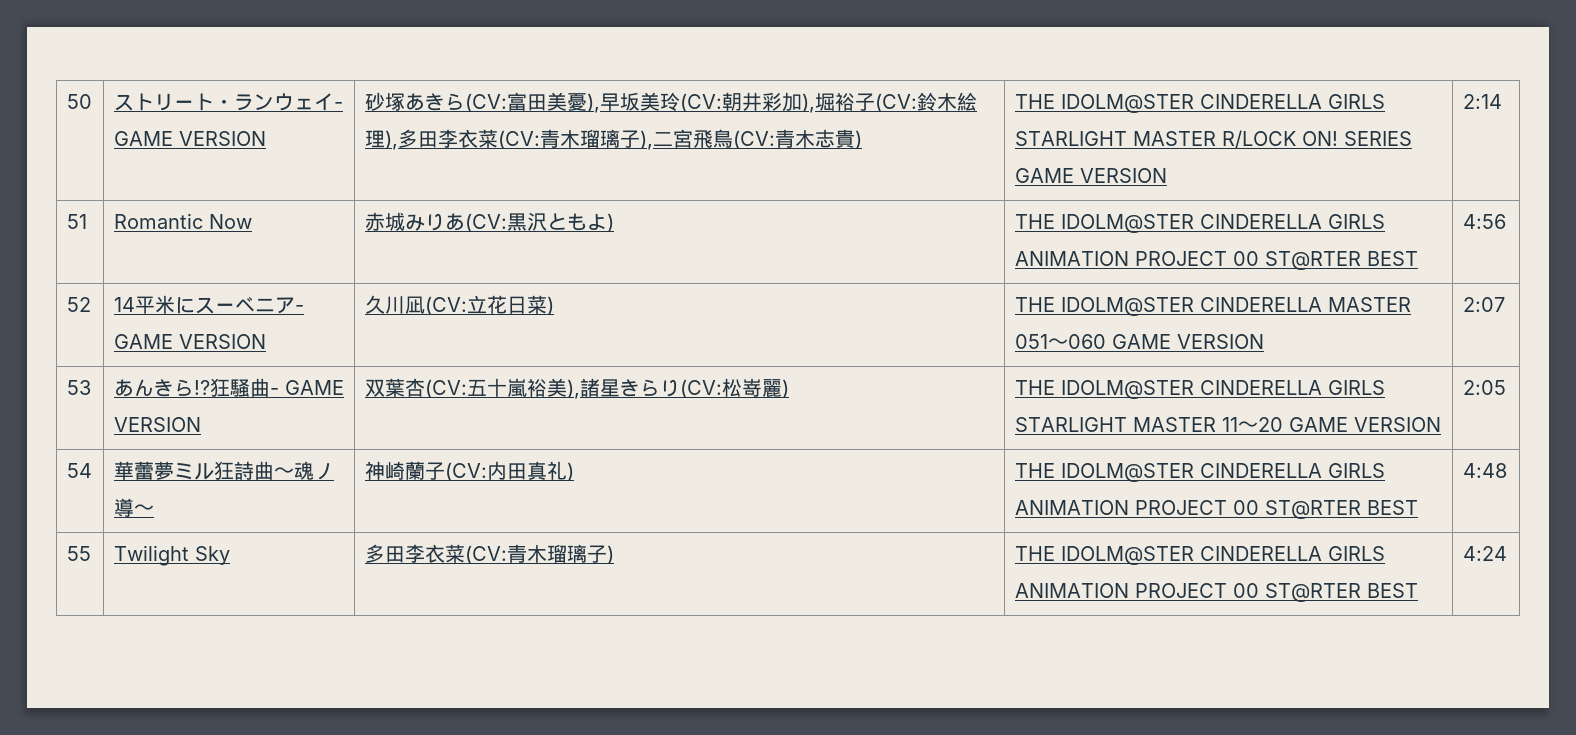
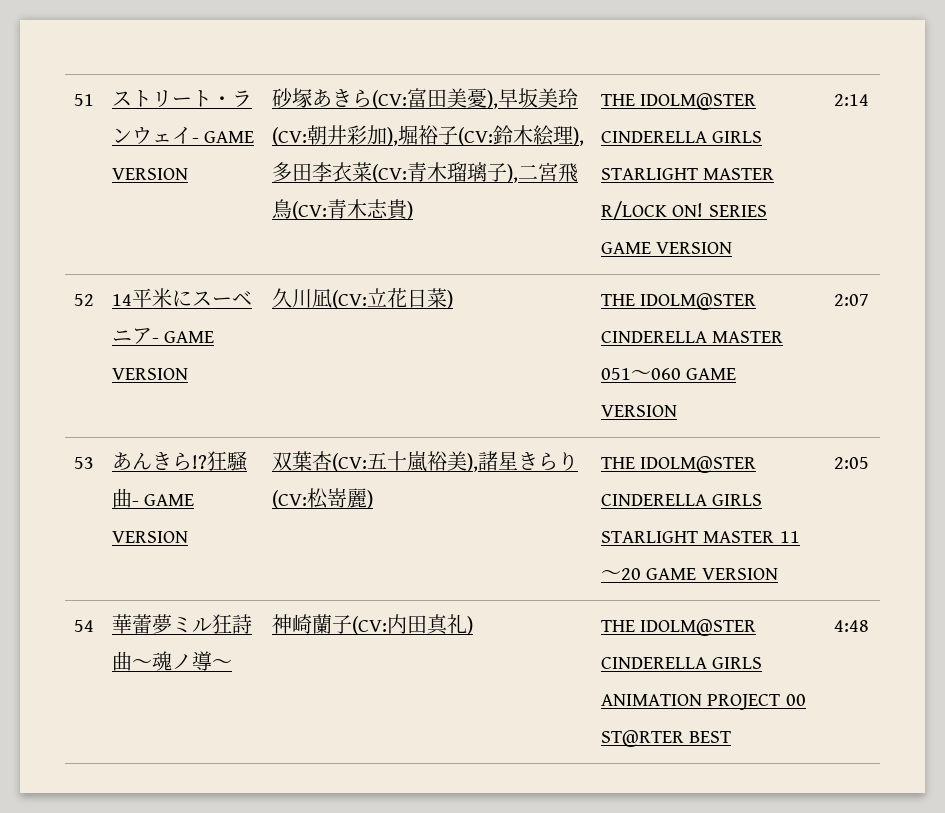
[66,94,92,109] 50 -> [73,94,94,106] 51
[66,214,87,229] [113,213,252,229] [364,212,614,232] [1014,214,1385,233] [1014,251,1418,270] [1462,214,1506,229] // 51 | Romantic Now | 赤城みりあ(CV:黒沢ともよ) | THE IDOLM@STER CINDERELLA GIRLS ANIMATION PROJECT 00 ST@RTER BEST | 4:56 -> (869, 100) none
[66,546,91,561] [113,545,230,566] [364,544,614,564] [1014,546,1385,565] [1014,583,1418,602] [1462,546,1507,561] // 55 | Twilight Sky | 多田李衣菜(CV:青木瑠璃子) | THE IDOLM@STER CINDERELLA GIRLS ANIMATION PROJECT 00 ST@RTER BEST | 4:24 -> (869, 626) none

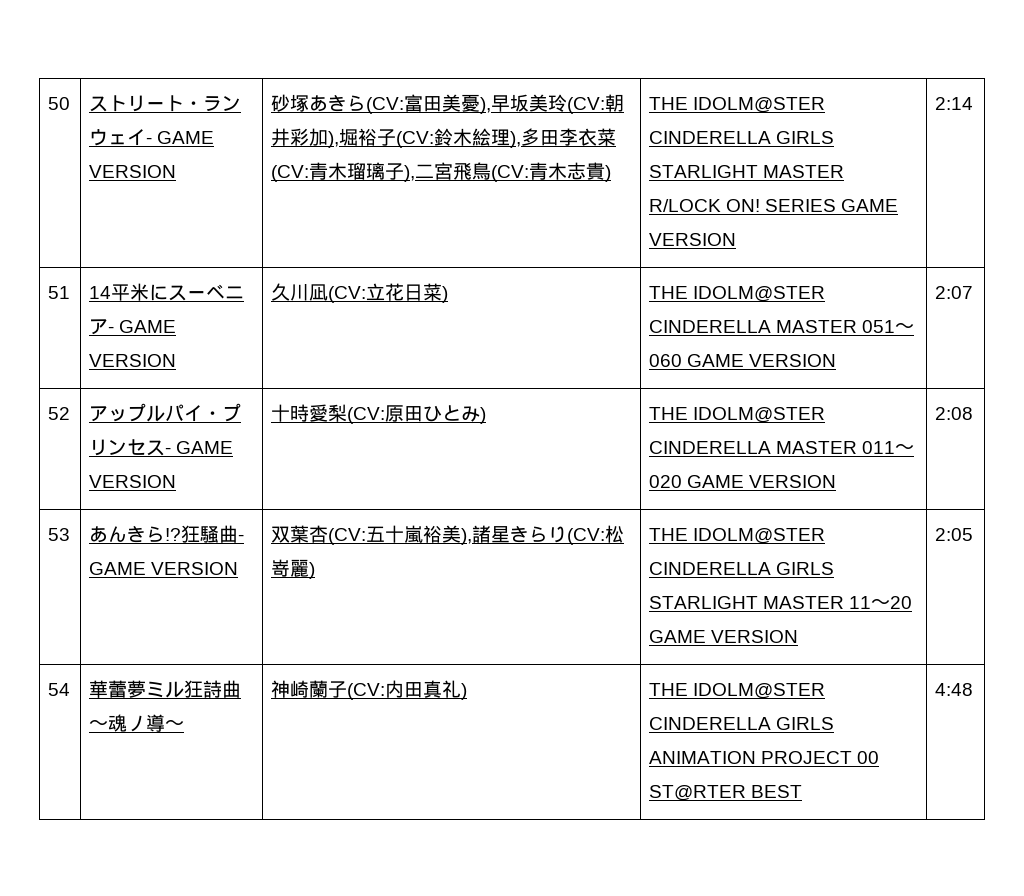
[73,94,94,106] 51 -> [48,97,71,110] 50
[73,294,94,306] 52 -> [48,286,71,299] 51
(869, 300) none -> [48,407,71,420] [89,403,242,422] [89,439,234,456] [89,475,177,488] [271,404,487,424] [649,407,826,423] [649,441,915,454] [649,475,837,488] [935,407,974,420] // 52 | アップルパイ・プリンセス- GAME VERSION | 十時愛梨(CV:原田ひとみ) | THE IDOLM@STER CINDERELLA MASTER 011〜020 GAME VERSION | 2:08

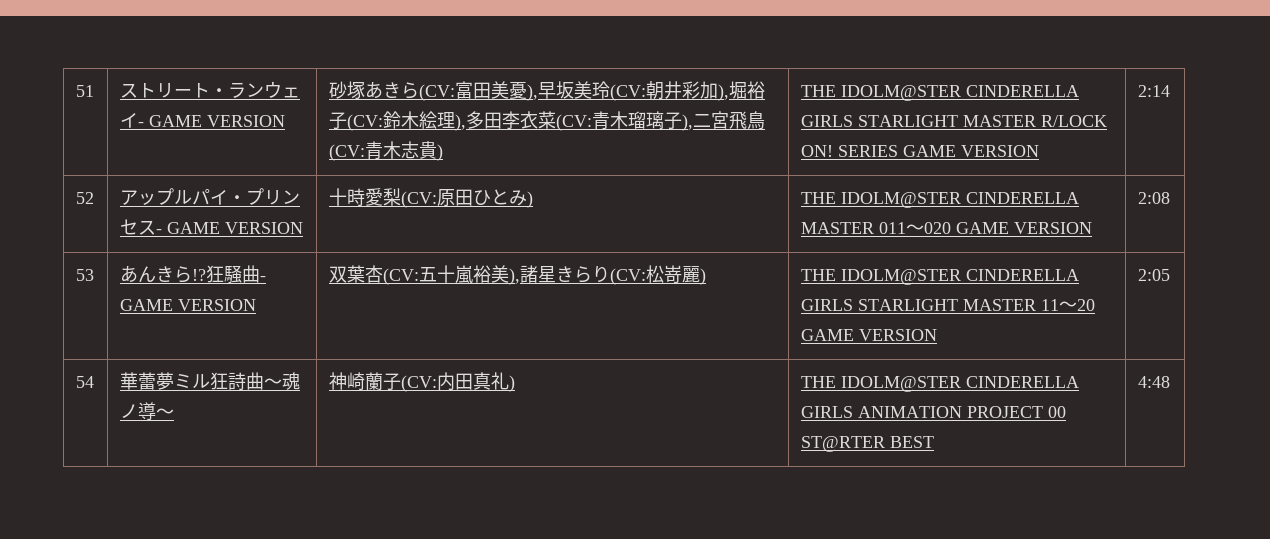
[48,97,71,110] 50 -> [75,85,94,97] 51
[48,286,71,299] [89,283,245,301] [89,319,177,335] [89,354,177,367] [271,283,449,303] [649,286,826,302] [649,320,915,333] [649,354,837,367] [935,286,974,299] // 51 | 14平米にスーベニア- GAME VERSION | 久川凪(CV:立花日菜) | THE IDOLM@STER CINDERELLA MASTER 051〜060 GAME VERSION | 2:07 -> (1170, 91) none

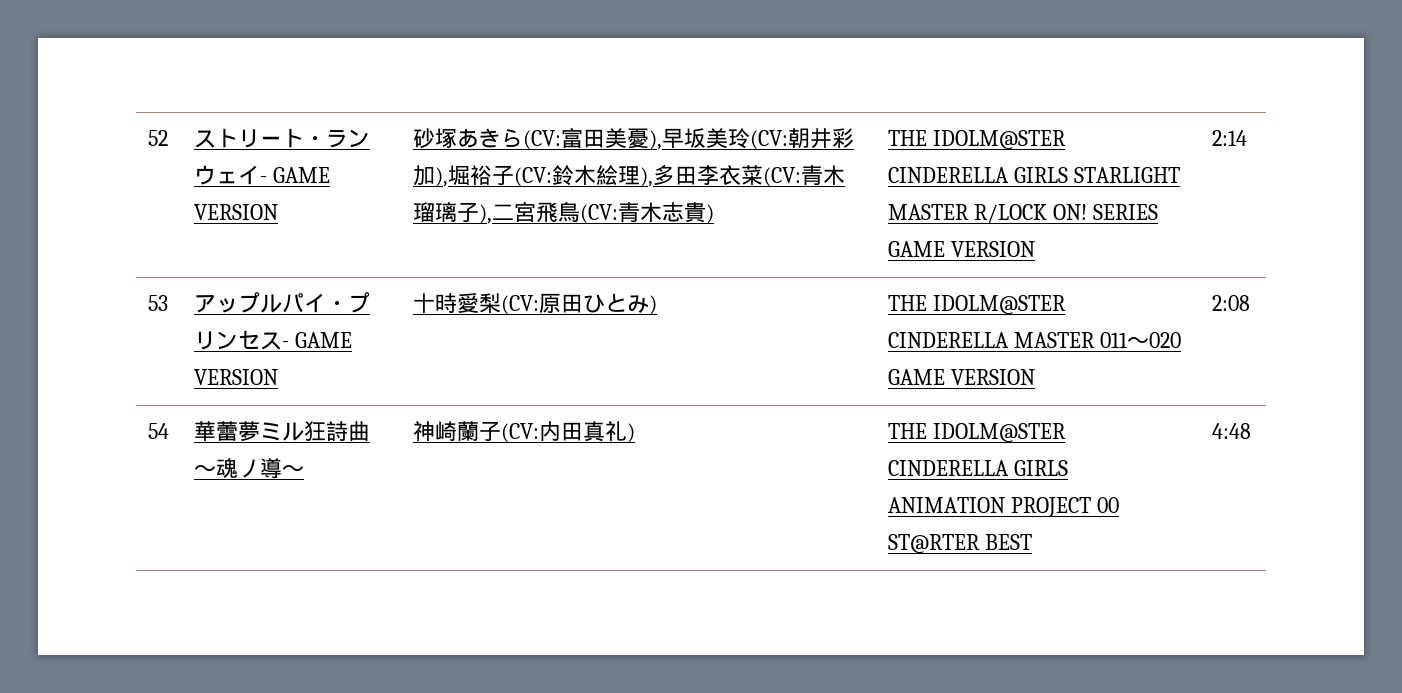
[75,85,94,97] 51 -> [148,130,169,146] 52
[75,192,94,204] 52 -> [148,295,169,311] 53
[75,269,94,281] [119,265,266,284] [119,299,256,311] [328,265,706,285] [800,269,1079,285] [800,299,1095,311] [800,329,937,341] [1137,269,1170,281] // 53 | あんきら!?狂騒曲- GAME VERSION | 双葉杏(CV:五十嵐裕美),諸星きらり(CV:松嵜麗) | THE IDOLM@STER CINDERELLA GIRLS STARLIGHT MASTER 11〜20 GAME VERSION | 2:05 -> (1251, 303) none

